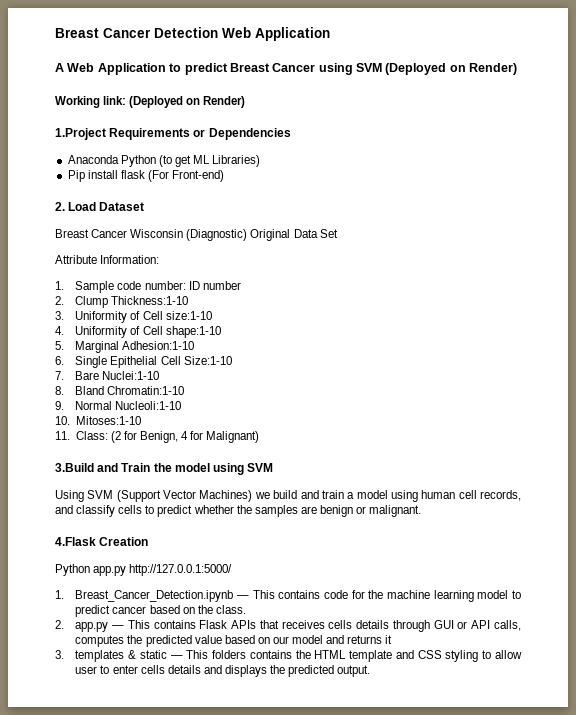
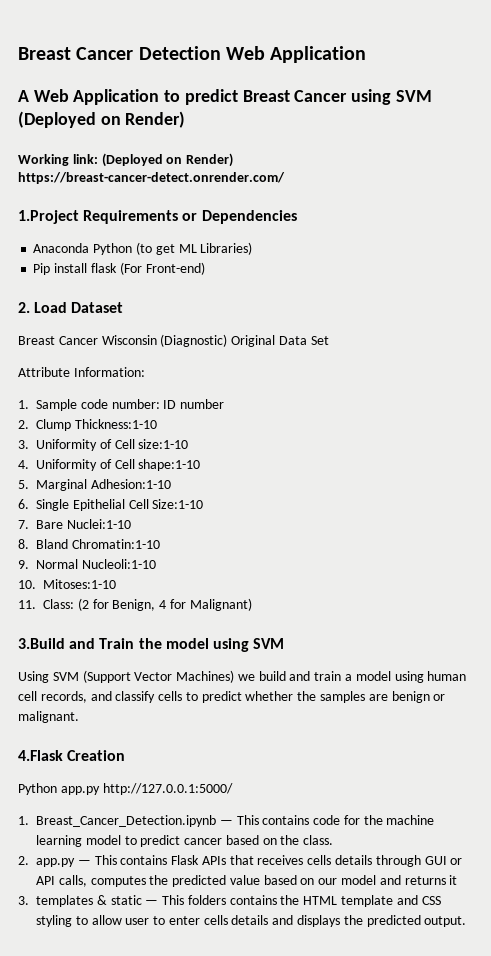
(246, 102) none -> [18,172,285,184] https://breast-cancer-detect.onrender.com/

